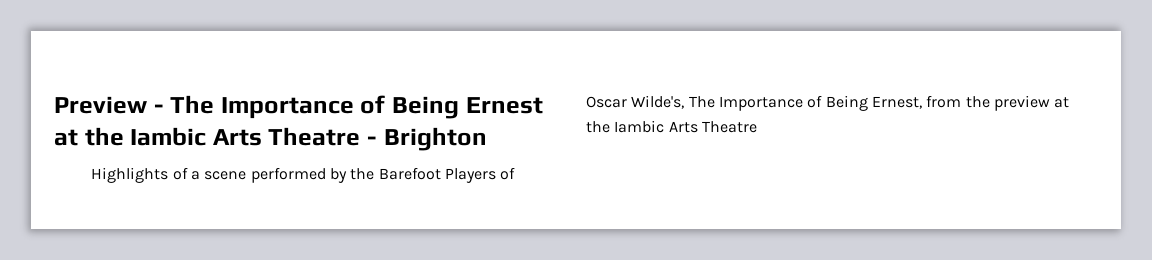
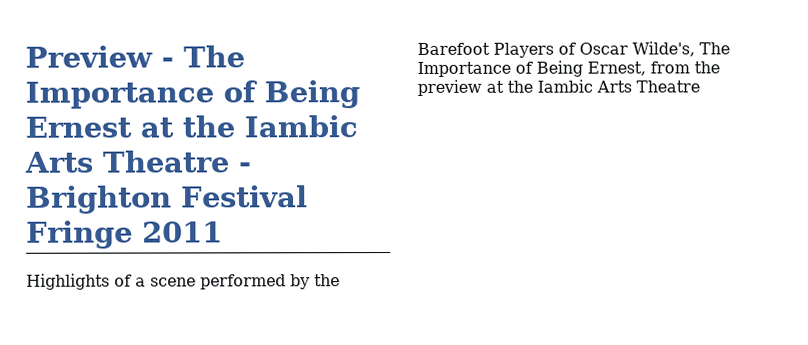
(487, 139) none -> [181,185,308,208] [26,220,223,249] Festival Fringe 2011

